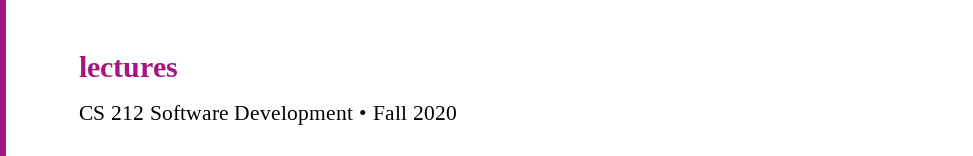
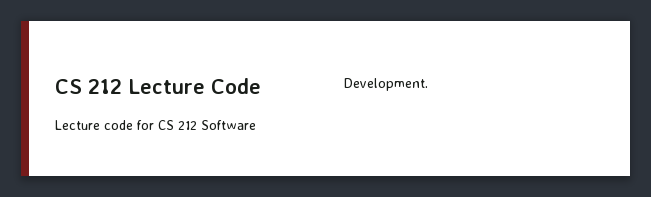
[79,56,178,77] [79,105,457,125] lectures // CS 212 Software Development • Fall 2020 -> [55,78,261,94] [55,120,256,130] [344,78,428,91] CS 212 Lecture Code // Lecture code for CS 212 Software Development.

